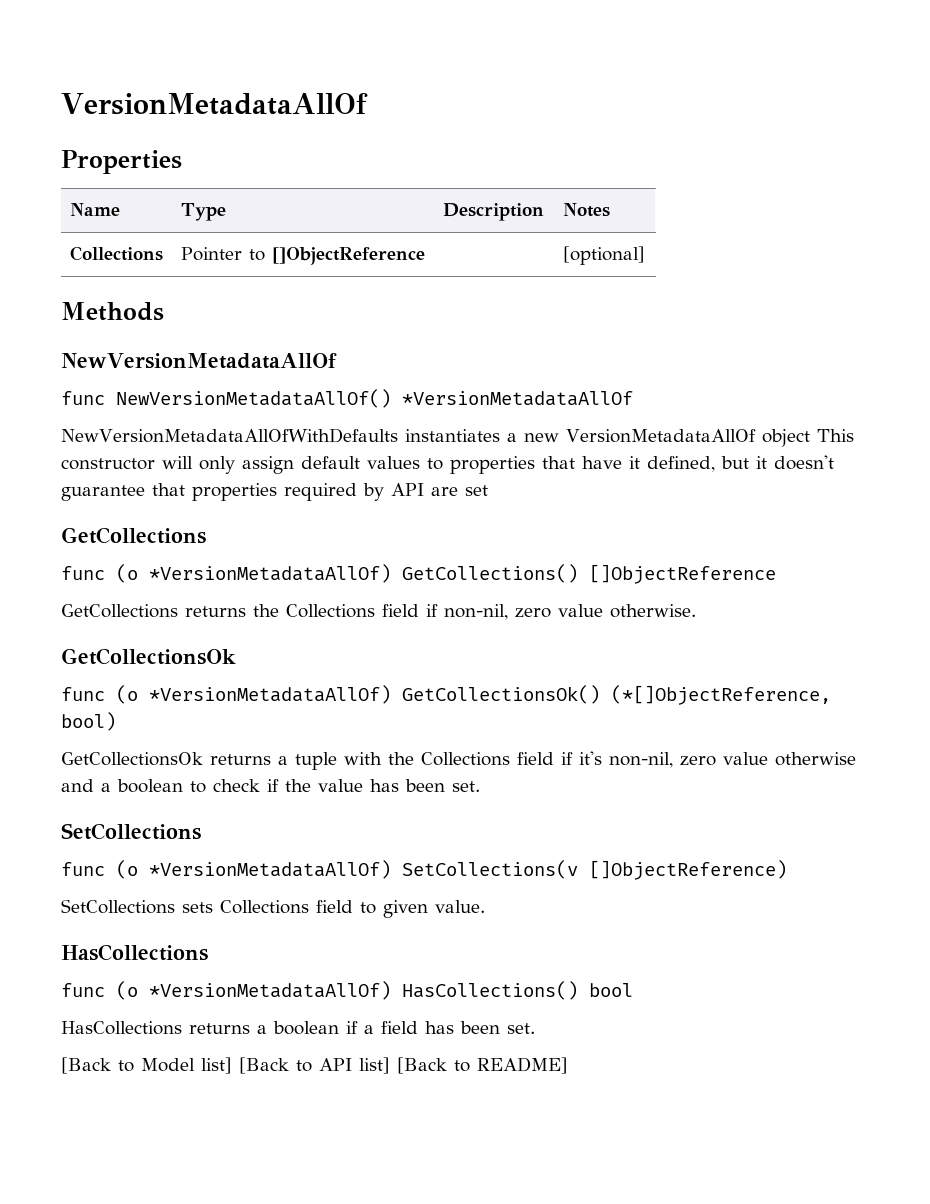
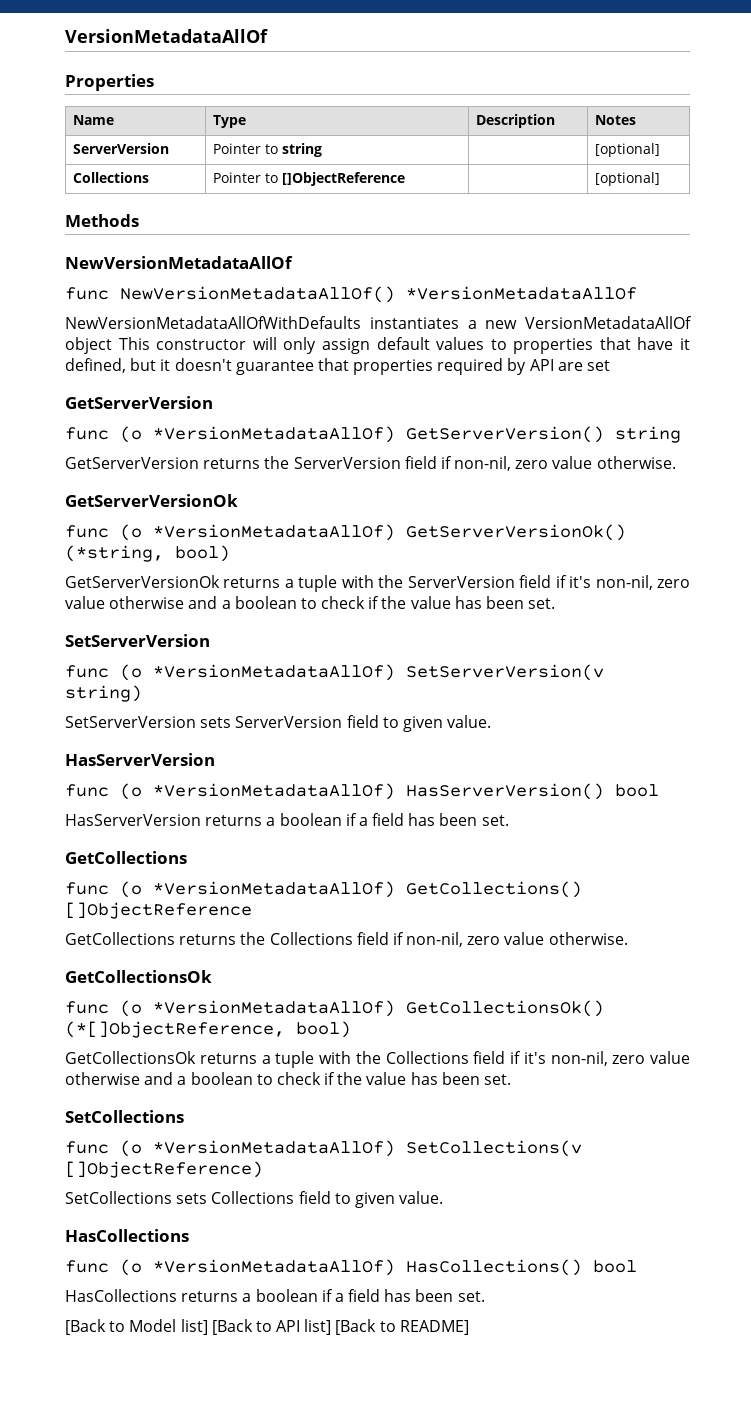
(610, 210) none -> [72,143,169,154] [212,143,322,157] [594,143,660,157] // ServerVersion | Pointer to string | | [optional]
(488, 490) none -> [65,396,213,409] [65,426,681,443] [65,456,676,471] [65,494,238,507] [65,524,626,541] [65,545,230,562] [65,575,690,592] [65,596,556,609] [65,634,210,647] [65,664,604,681] [65,685,142,702] [65,715,492,732] [65,753,215,766] [65,783,659,800] [65,813,509,826] // GetServerVersion // func (o *VersionMetadataAllOf) GetServerVersion() string // GetServerVersion returns the ServerVersion field if non-nil, zero value otherwise. // GetServerVersionOk // func (o *VersionMetadataAllOf) GetServerVersionOk() (*string, bool) // GetServerVersionOk returns a tuple with the ServerVersion field if it's non-nil, zero value otherwise and a boolean to check if the value has been set. // SetServerVersion // func (o *VersionMetadataAllOf) SetServerVersion(v string) // SetServerVersion sets ServerVersion field to given value. // HasServerVersion // func (o *VersionMetadataAllOf) HasServerVersion() bool // HasServerVersion returns a boolean if a field has been set.

